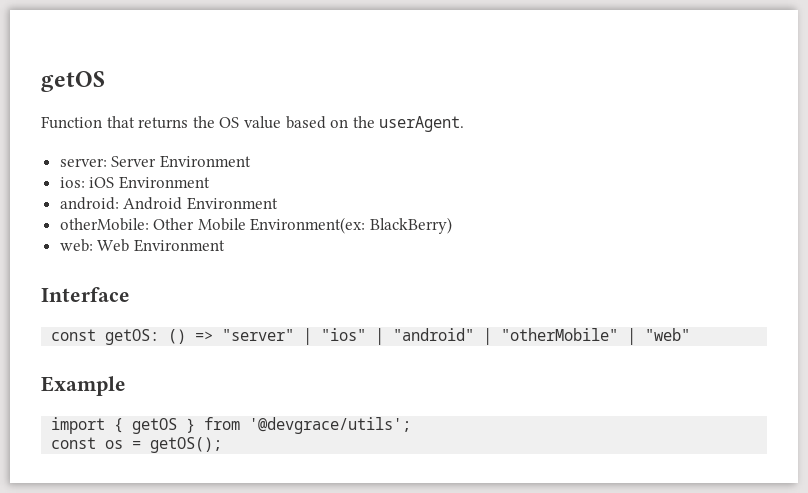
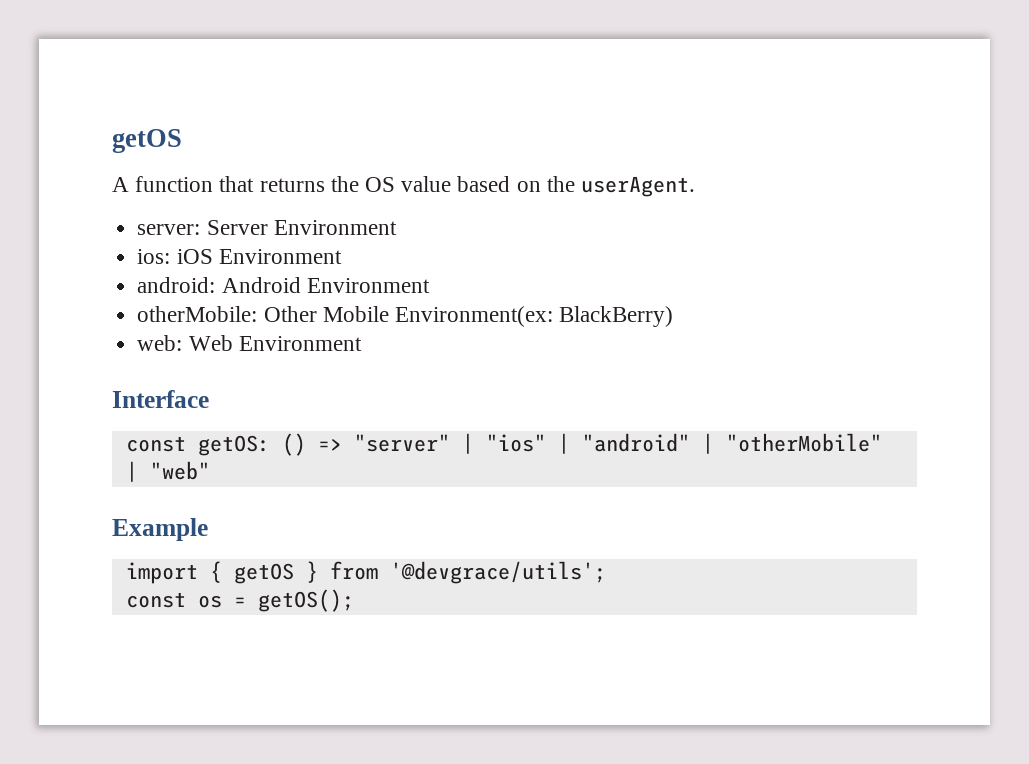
[41,116,102,129] Function -> [112,176,214,192] A function

